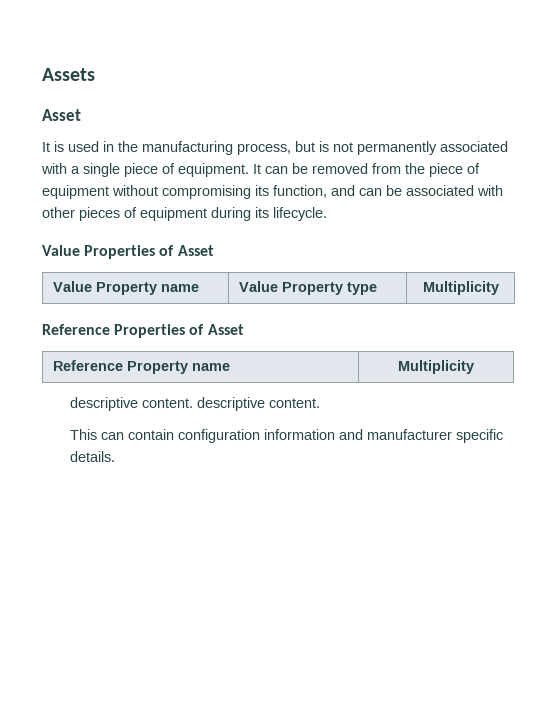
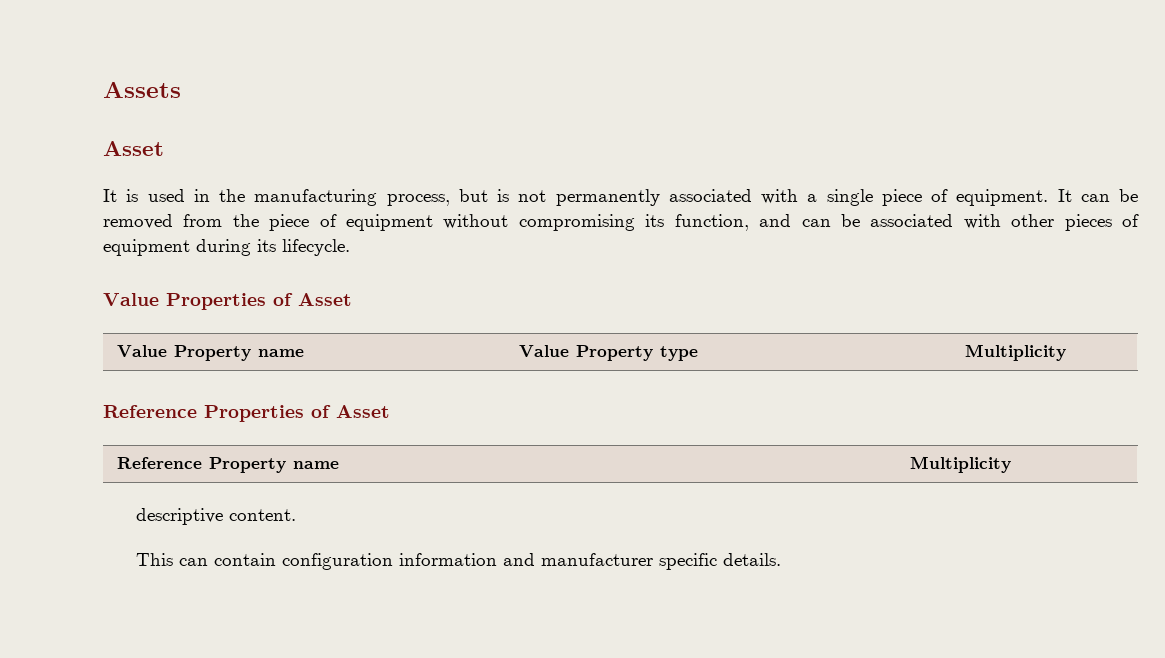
[197,397,321,411] descriptive content. -> (297, 515) none

